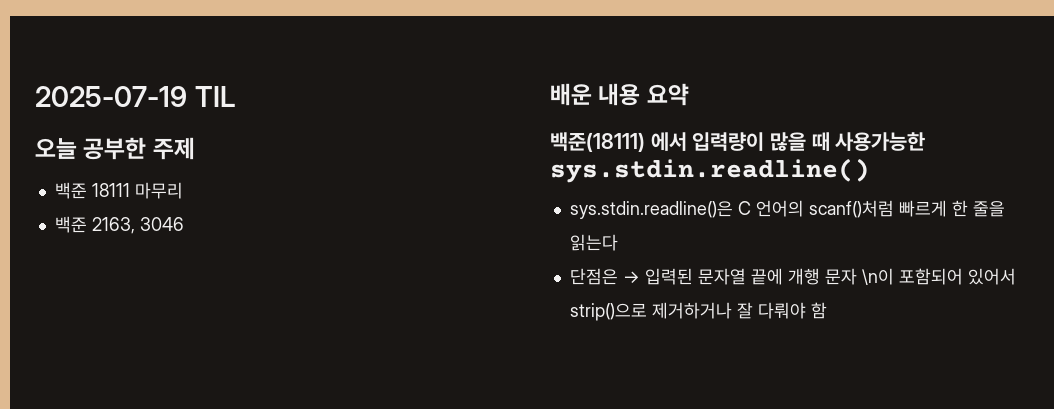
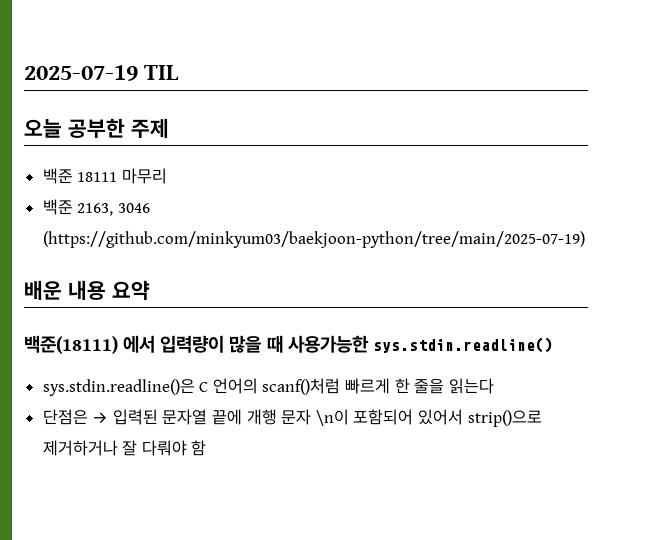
(184, 224) none -> [42,231,585,248] (https://github.com/minkyum03/baekjoon-python/tree/main/2025-07-19)

